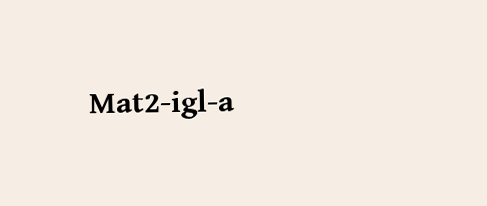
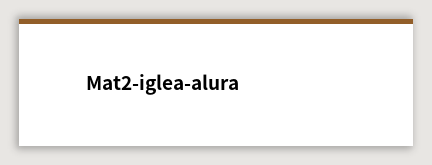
[88,88,235,121] Mat2-igl-a -> [86,74,239,95] Mat2-iglea-alura

